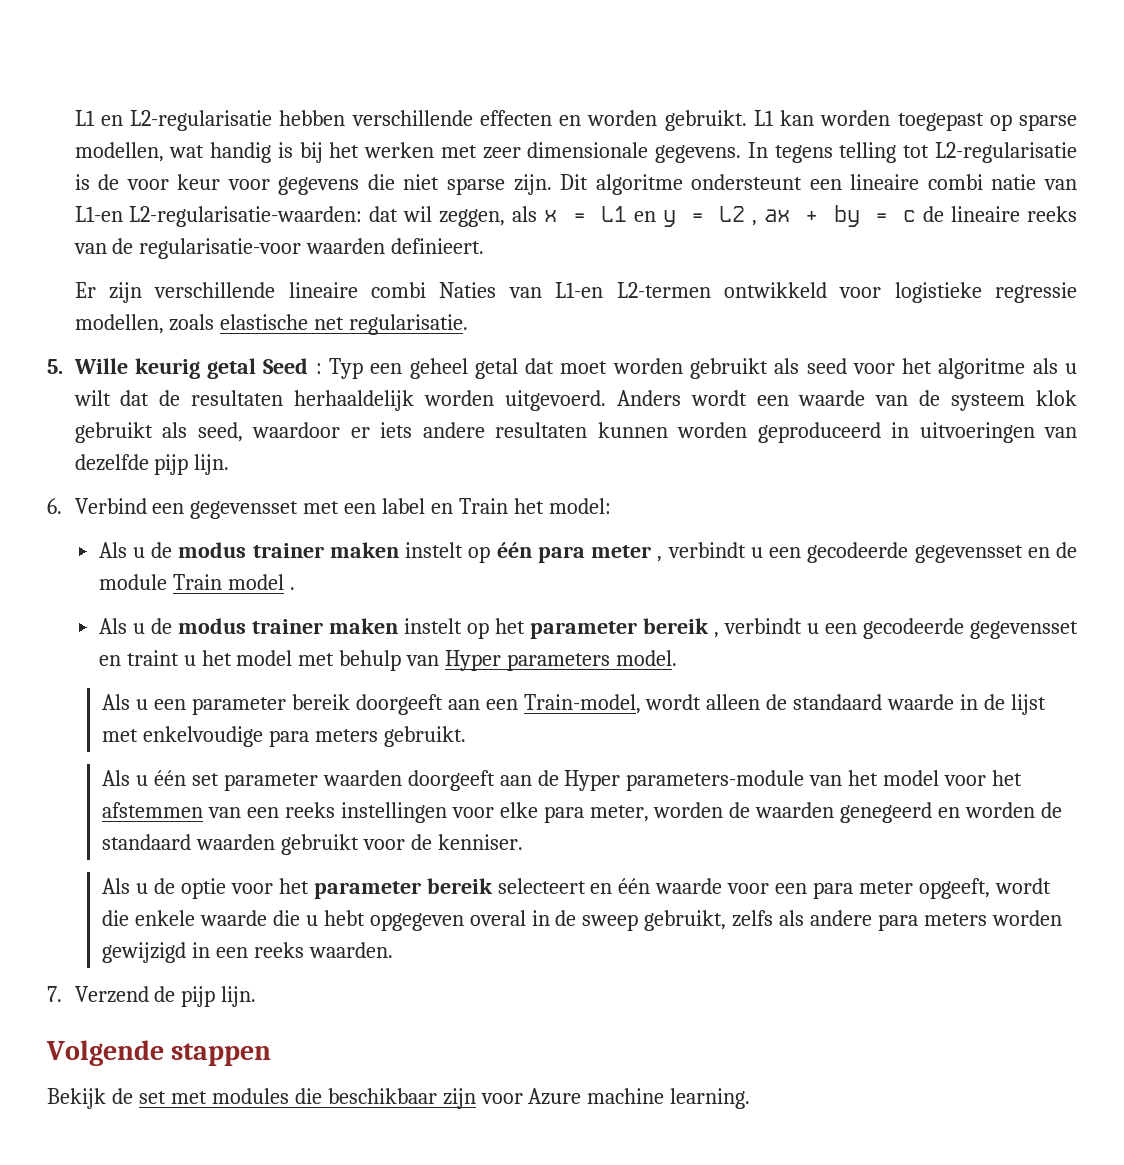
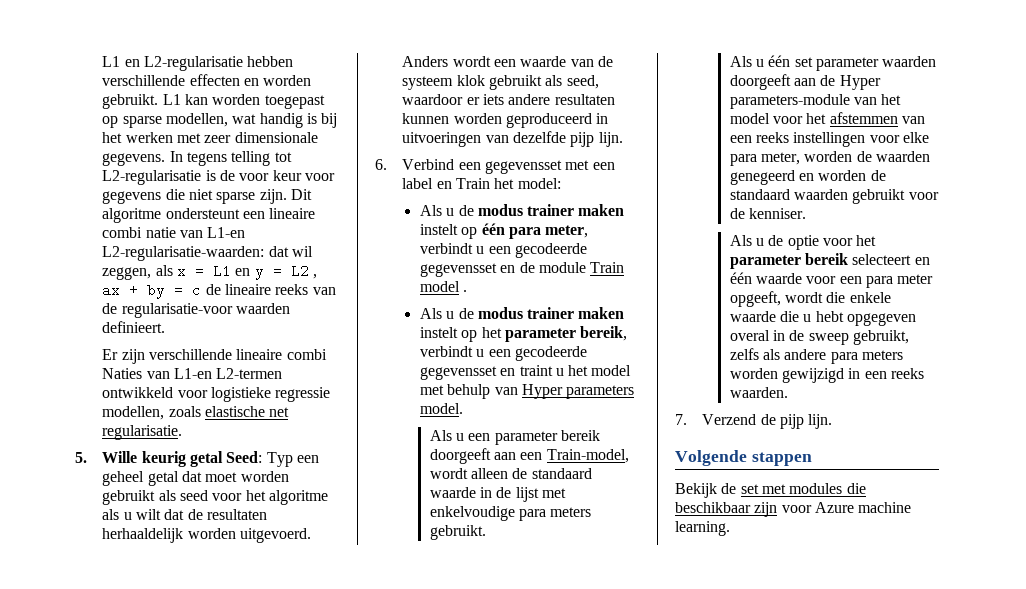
[263,358,322,374] Seed : -> [226,451,263,463] Seed:
[591,545,663,562] meter , -> [545,225,589,238] meter,
[642,618,719,638] bereik , -> [580,326,628,341] bereik,

